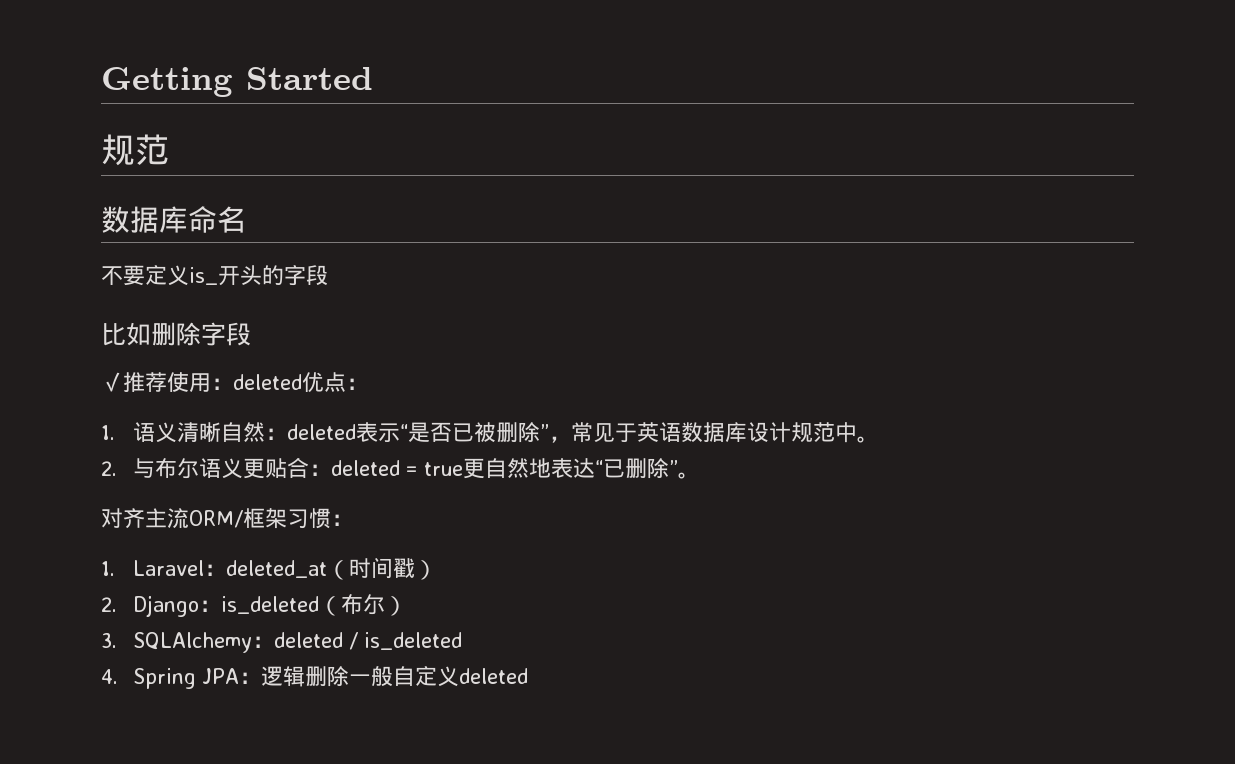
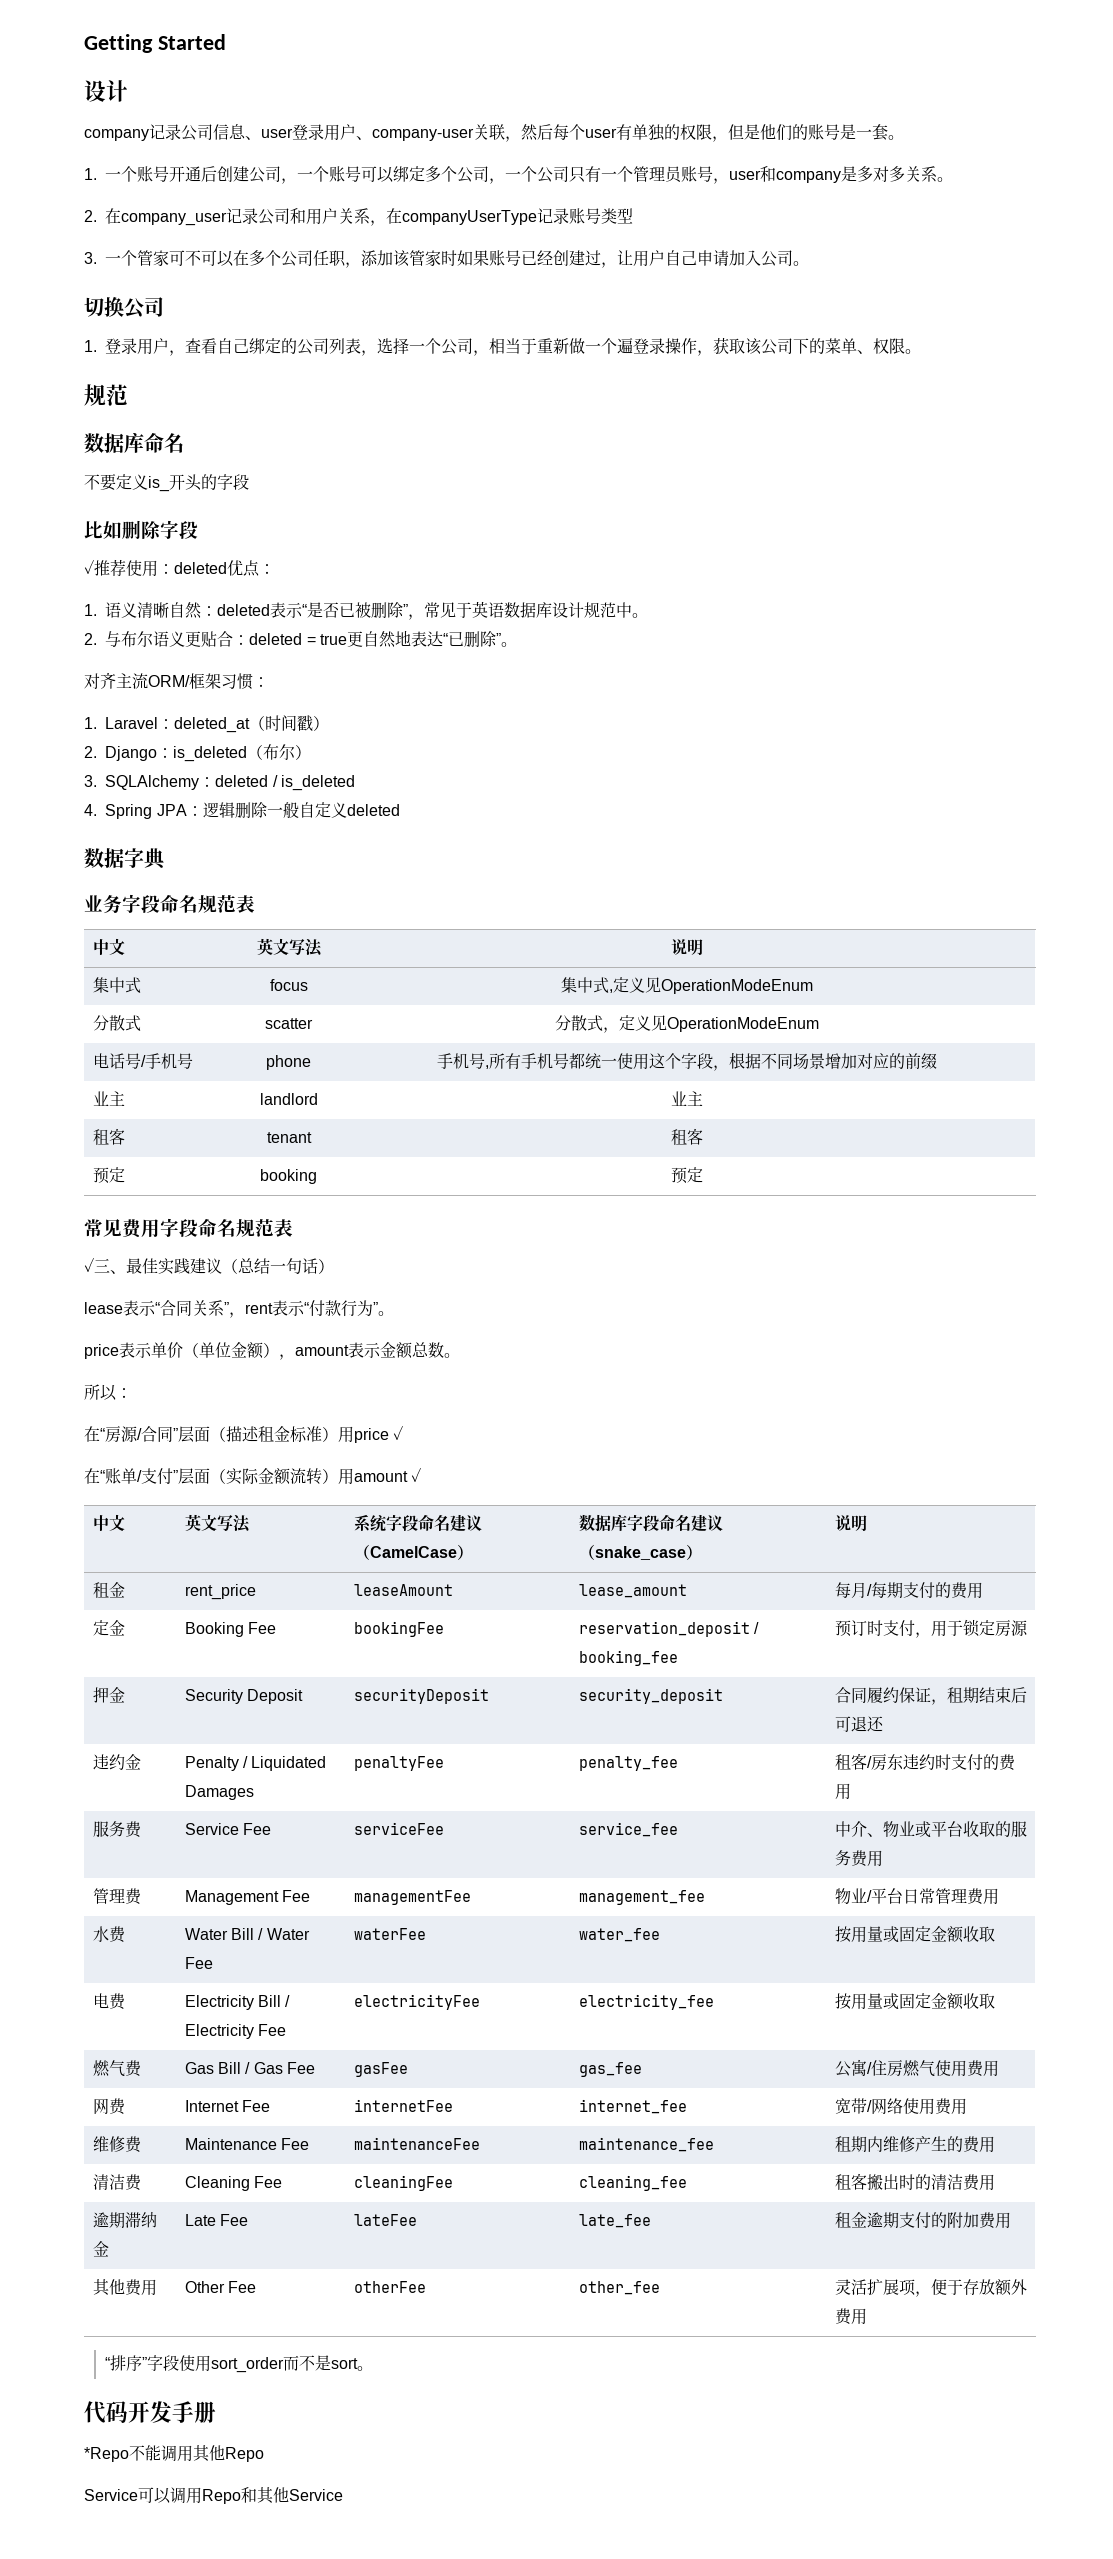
(373, 78) none -> [84,80,128,102] [84,124,904,142] [84,166,954,184] [84,208,634,226] [84,250,810,268] [84,296,164,319] [84,337,922,356] // 设计 // company记录公司信息、user登录用户、company-user关联，然后每个user有单独的权限，但是他们的账号是一套。 // 1.一个账号开通后创建公司，一个账号可以绑定多个公司，一个公司只有一个管理员账号，user和company是多对多关系。 // 2.在company_user记录公司和用户关系，在companyUserType记录账号类型 // 3.一个管家可不可以在多个公司任职，添加该管家时如果账号已经创建过，让用户自己申请加入公司。 // 切换公司 // 1.登录用户，查看自己绑定的公司列表，选择一个公司，相当于重新做一个遍登录操作，获取该公司下的菜单、权限。
(528, 676) none -> [84,848,167,870] [84,894,255,914] [92,938,125,956] [256,938,323,957] [671,939,703,955] [92,977,141,993] [269,979,308,991] [561,977,813,994] [92,1015,141,1031] [265,1018,313,1029] [555,1015,819,1033] [92,1053,193,1069] [266,1055,311,1070] [437,1052,937,1071] [92,1091,125,1106] [259,1093,318,1105] [671,1091,703,1106] [92,1128,125,1145] [266,1132,312,1143] [671,1128,703,1145] [92,1167,125,1184] [260,1169,317,1184] [671,1167,703,1184] [84,1218,293,1238] [84,1257,334,1275] [84,1300,394,1318] [84,1342,460,1360] [84,1384,132,1401] [84,1425,404,1443] [84,1467,422,1485] [92,1514,125,1532] [184,1514,251,1533] [353,1514,482,1532] [353,1544,473,1560] [578,1514,723,1532] [578,1544,702,1560] [834,1515,867,1531] [92,1582,125,1598] [184,1584,256,1600] [353,1584,453,1596] [578,1584,687,1598] [834,1582,983,1599] [92,1620,125,1636] [184,1622,277,1637] [353,1621,444,1637] [578,1621,760,1637] [578,1650,678,1666] [834,1619,1028,1638] [92,1687,125,1703] [184,1689,304,1704] [353,1688,489,1704] [578,1688,723,1704] [834,1687,1027,1705] [834,1716,884,1732] [92,1754,141,1770] [184,1756,327,1771] [184,1785,254,1800] [353,1756,444,1771] [578,1756,678,1771] [834,1753,1016,1771] [834,1783,851,1800] [92,1821,142,1838] [184,1823,272,1835] [353,1822,444,1835] [578,1822,678,1837] [834,1821,1027,1838] [834,1850,883,1867] [92,1888,142,1905] [184,1890,311,1905] [353,1890,471,1905] [578,1890,705,1905] [834,1888,999,1905] [92,1926,126,1943] [184,1928,310,1940] [184,1957,213,1969] [353,1928,426,1940] [578,1928,660,1942] [834,1926,995,1943] [92,1993,126,2010] [184,1995,291,2010] [184,2024,287,2039] [353,1994,480,2010] [578,1994,714,2010] [834,1993,995,2010] [92,2060,142,2077] [184,2062,315,2074] [353,2062,408,2077] [578,2062,642,2077] [834,2059,999,2077] [92,2098,126,2115] [184,2100,271,2112] [353,2099,453,2112] [578,2099,687,2114] [834,2098,967,2115] [92,2136,142,2153] [184,2138,310,2150] [353,2137,480,2150] [578,2137,714,2152] [834,2136,995,2153] [92,2174,142,2191] [184,2176,283,2191] [353,2175,453,2191] [578,2175,687,2191] [834,2173,995,2191] [92,2211,157,2228] [92,2241,109,2257] [184,2214,249,2226] [353,2214,417,2226] [578,2214,651,2228] [834,2212,1011,2229] [92,2279,157,2296] [184,2281,257,2293] [353,2281,426,2293] [578,2281,660,2295] [834,2279,1027,2297] [834,2308,867,2325] [105,2355,374,2373] [84,2401,216,2424] [84,2445,264,2462] [84,2487,343,2504] // 数据字典 // 业务字段命名规范表 // 中文 | 英文写法 | 说明 // 集中式 | focus | 集中式,定义见OperationModeEnum // 分散式 | scatter | 分散式，定义见OperationModeEnum // 电话号/手机号 | phone | 手机号,所有手机号都统一使用这个字段，根据不同场景增加对应的前缀 // 业主 | landlord | 业主 // 租客 | tenant | 租客 // 预定 | booking | 预定 // 常见费用字段命名规范表 // ✓三、最佳实践建议（总结一句话） // lease表示“合同关系”，rent表示“付款行为”。 // price表示单价（单位金额），amount表示金额总数。 // 所以： // 在“房源/合同”层面（描述租金标准）用price ✓ // 在“账单/支付”层面（实际金额流转）用amount ✓ // 中文 | 英文写法 | 系统字段命名建议（CamelCase） | 数据库字段命名建议（snake_case） | 说明 // 租金 | rent_price | leaseAmount | lease_amount | 每月/每期支付的费用 // 定金 | Booking Fee | bookingFee | reservation_deposit / booking_fee | 预订时支付，用于锁定房源 // 押金 | Security Deposit | securityDeposit | security_deposit | 合同履约保证，租期结束后可退还 // 违约金 | Penalty / Liquidated Damages | penaltyFee | penalty_fee | 租客/房东违约时支付的费用 // 服务费 | Service Fee | serviceFee | service_fee | 中介、物业或平台收取的服务费用 // 管理费 | Management Fee | managementFee | management_fee | 物业/平台日常管理费用 // 水费 | Water Bill / Water Fee | waterFee | water_fee | 按用量或固定金额收取 // 电费 | Electricity Bill / Electricity Fee | electricityFee | electricity_fee | 按用量或固定金额收取 // 燃气费 | Gas Bill / Gas Fee | gasFee | gas_fee | 公寓/住房燃气使用费用 // 网费 | Internet Fee | internetFee | internet_fee | 宽带/网络使用费用 // 维修费 | Maintenance Fee | maintenanceFee | maintenance_fee | 租期内维修产生的费用 // 清洁费 | Cleaning Fee | cleaningFee | cleaning_fee | 租客搬出时的清洁费用 // 逾期滞纳金 | Late Fee | lateFee | late_fee | 租金逾期支付的附加费用 // 其他费用 | Other Fee | otherFee | other_fee | 灵活扩展项，便于存放额外费用 // “排序”字段使用sort_order而不是sort。 // 代码开发手册 // *Repo不能调用其他Repo // Service可以调用Repo和其他Service

